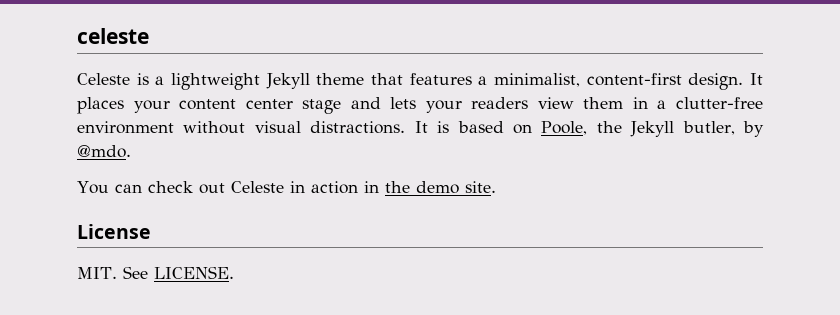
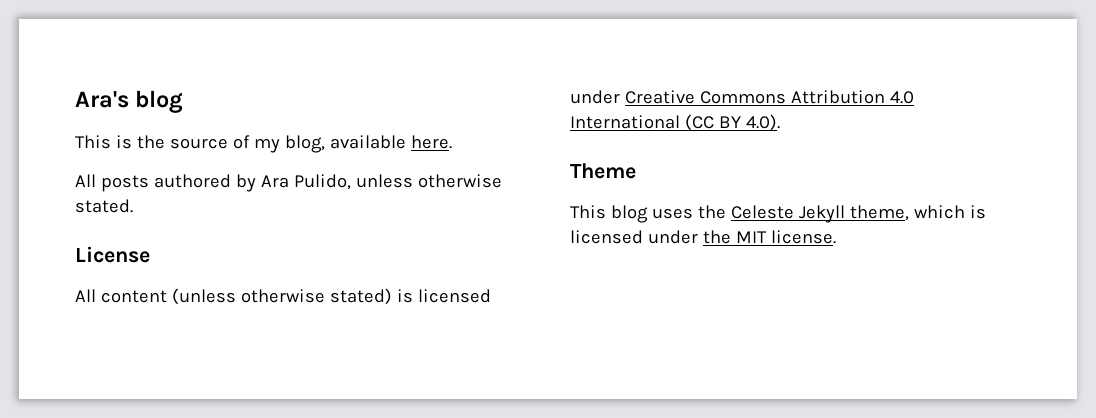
[77,28,149,44] [77,73,763,90] [77,97,764,114] [77,121,764,137] [77,145,131,158] [77,181,496,194] [77,224,151,239] [77,266,234,279] celeste // Celeste is a lightweight Jekyll theme that features a minimalist, content-first design. It places your content center stage and lets your readers view them in a clutter-free environment without visual distractions. It is based on Poole, the Jekyll butler, by @mdo. // You can check out Celeste in action in the demo site. // License // MIT. See LICENSE. -> [75,90,184,113] [75,135,452,153] [75,174,502,192] [75,199,133,213] [75,246,150,263] [75,288,491,305] [570,90,914,104] [570,114,780,131] [570,163,636,179] [570,205,986,223] [570,230,836,244] Ara's blog // This is the source of my blog, available here. // All posts authored by Ara Pulido, unless otherwise stated. // License // All content (unless otherwise stated) is licensed under Creative Commons Attribution 4.0 International (CC BY 4.0). // Theme // This blog uses the Celeste Jekyll theme, which is licensed under the MIT license.

